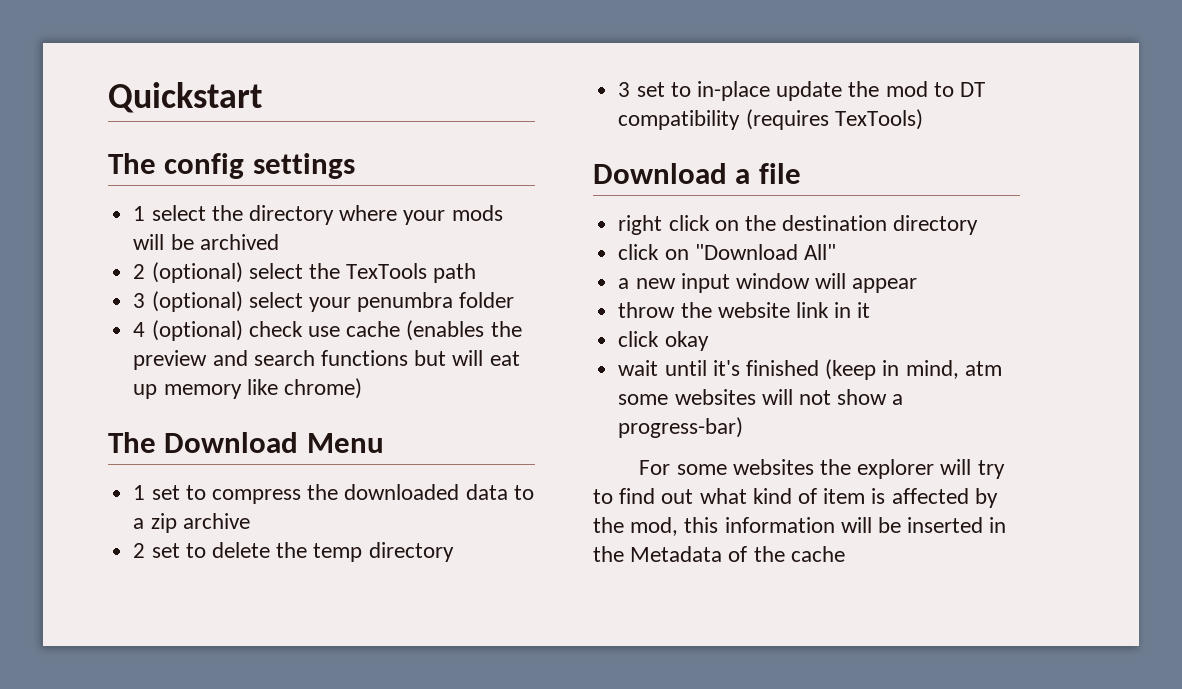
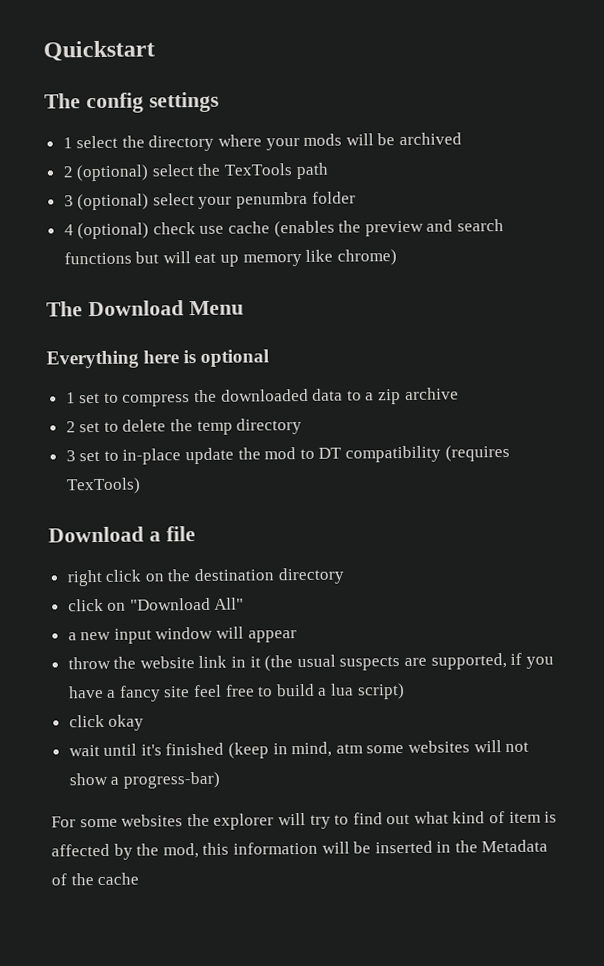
(384, 443) none -> [46,349,270,369] // Everything here is optional
(871, 310) none -> [264,652,554,672] [67,683,405,702] (the usual suspects are supported, if you have a fancy site feel free to build a lua script)

